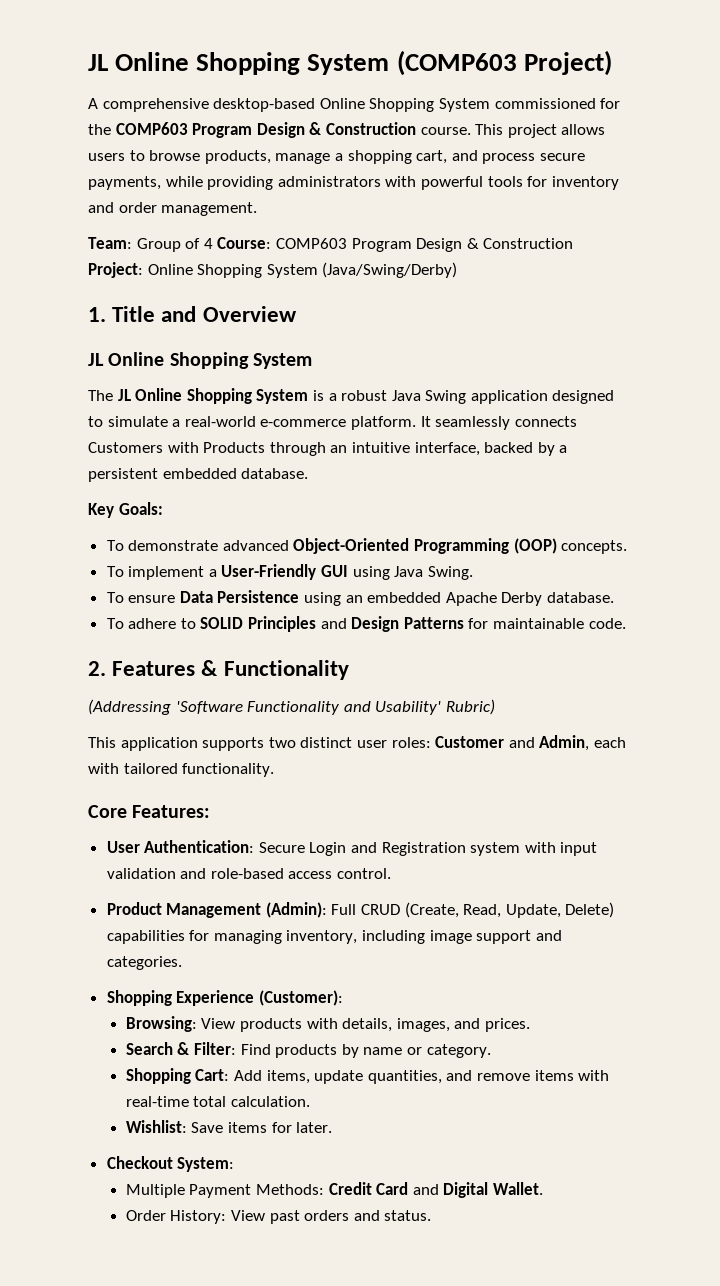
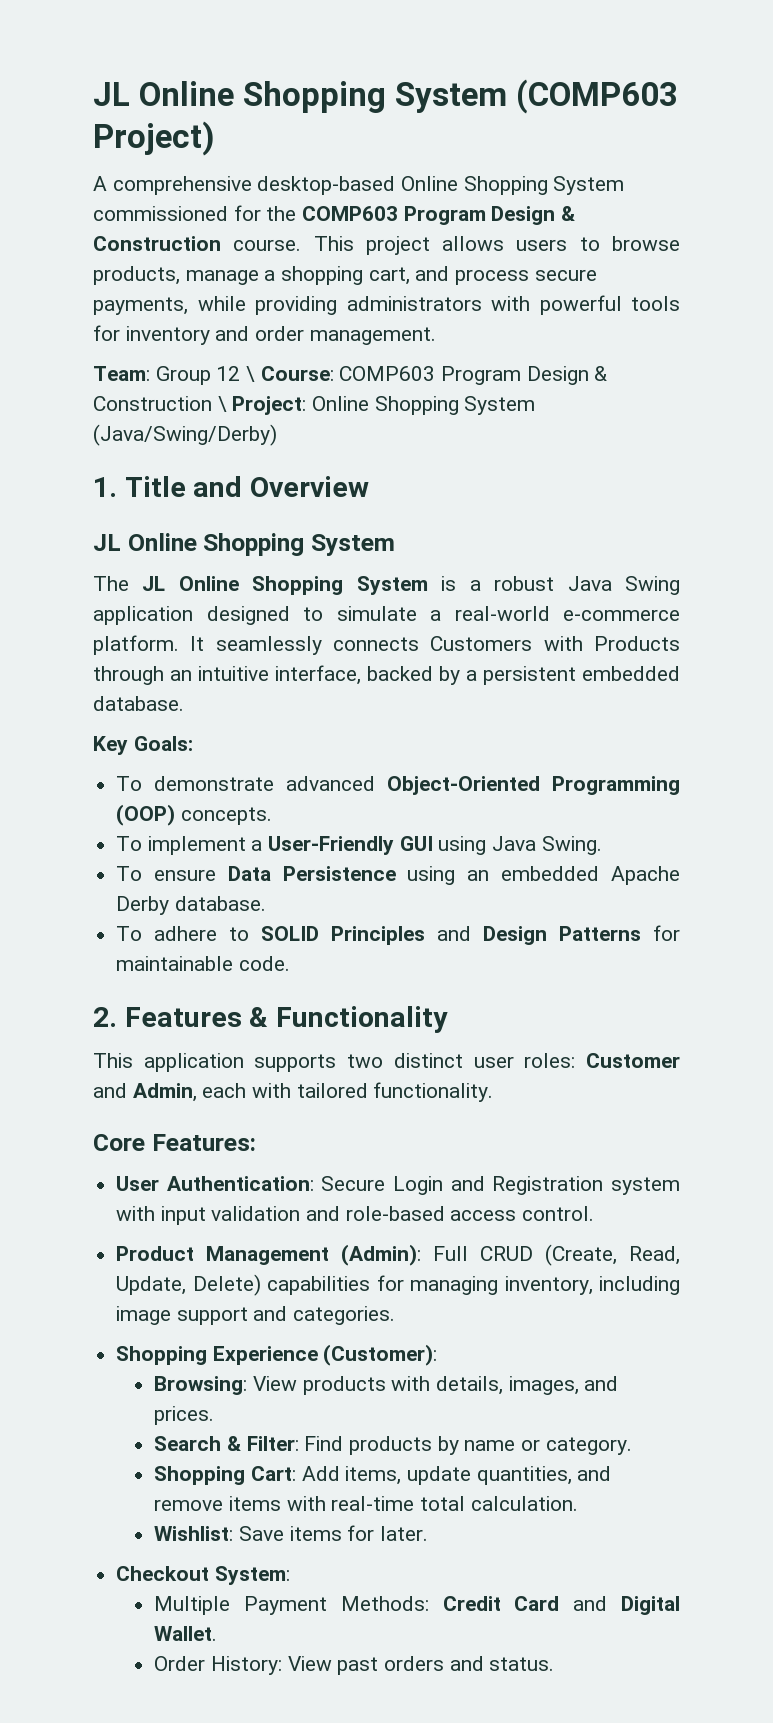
[185,238,213,249] of 4 -> [216,366,256,382] 12 \
(574, 243) none -> [217,396,227,412] \
[88,699,495,715] // (Addressing 'Software Functionality and Usability' Rubric) -> (449, 1019) none

